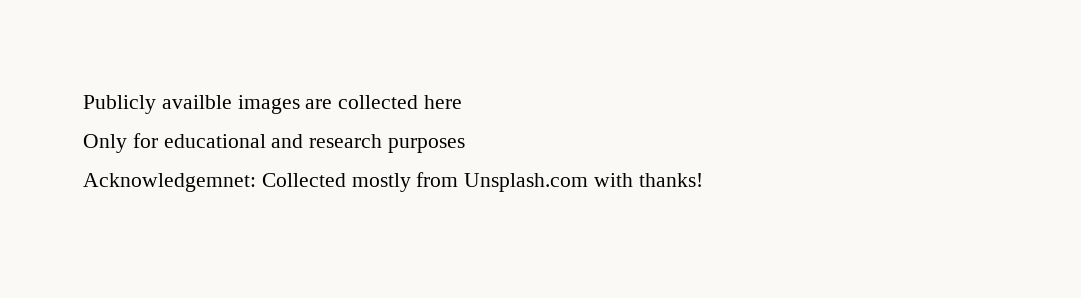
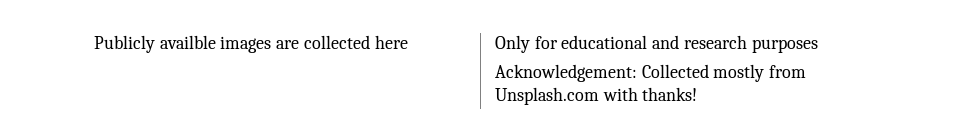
[83,173,256,192] Acknowledgemnet: -> [495,64,637,82] Acknowledgement:

